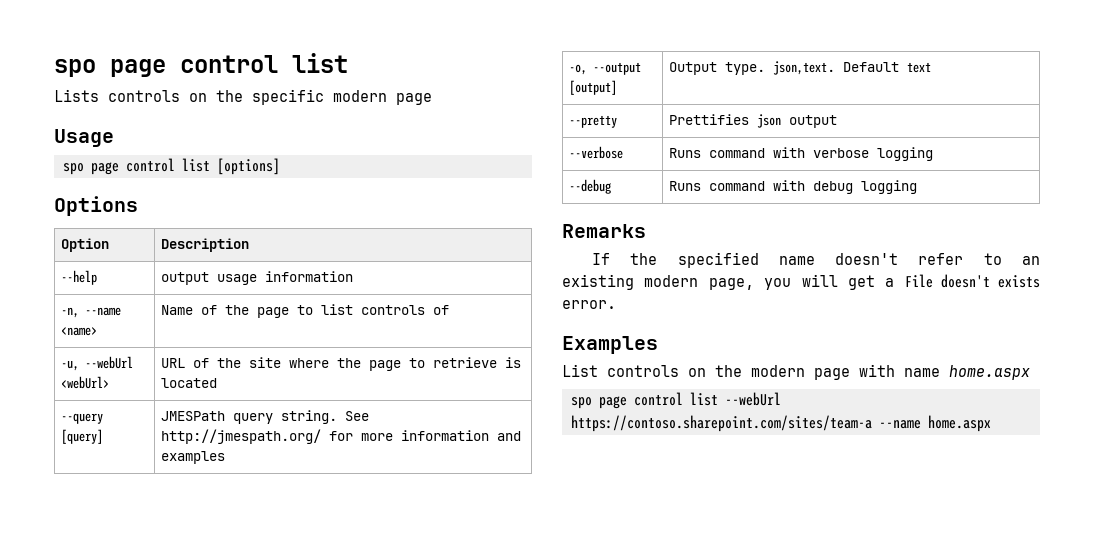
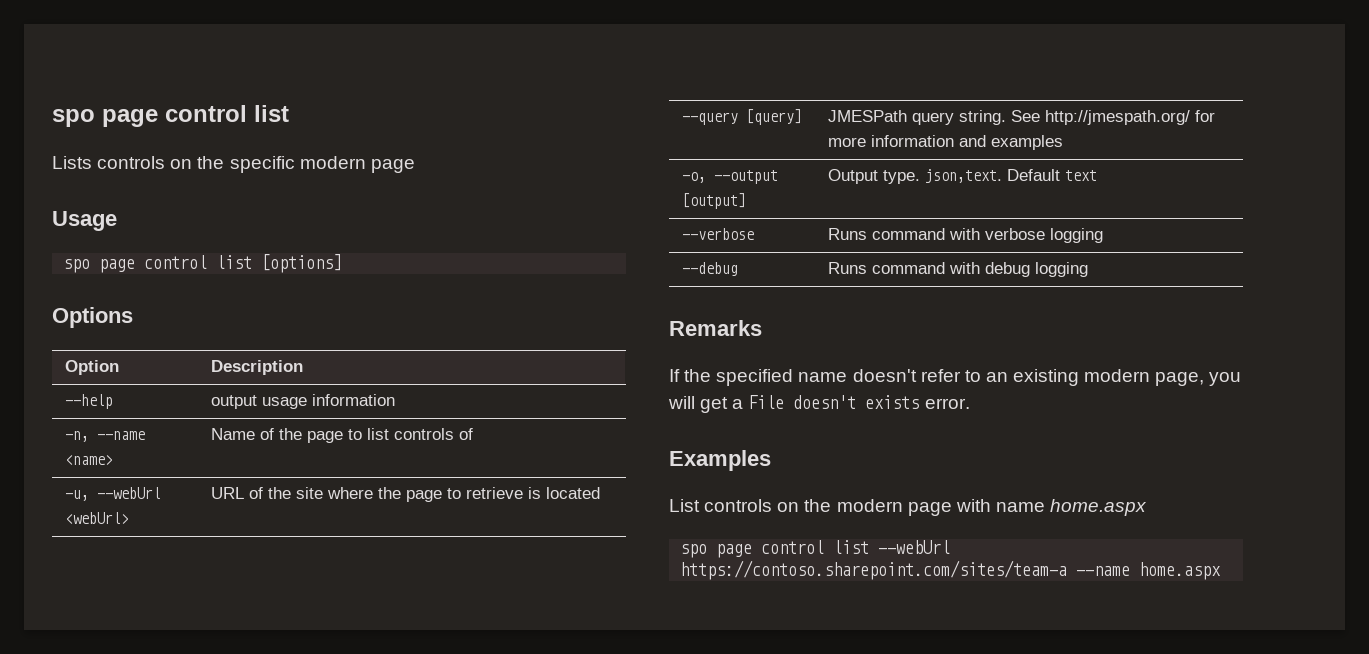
[569,115,618,128] [669,114,838,128] // --pretty | Prettifies json output -> (1097, 175) none

